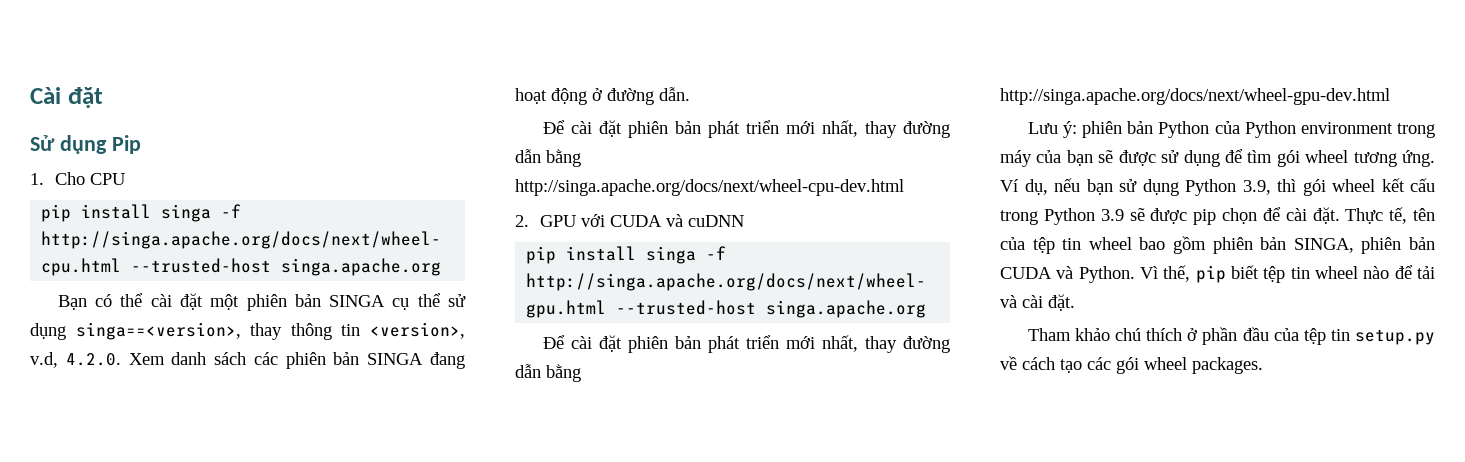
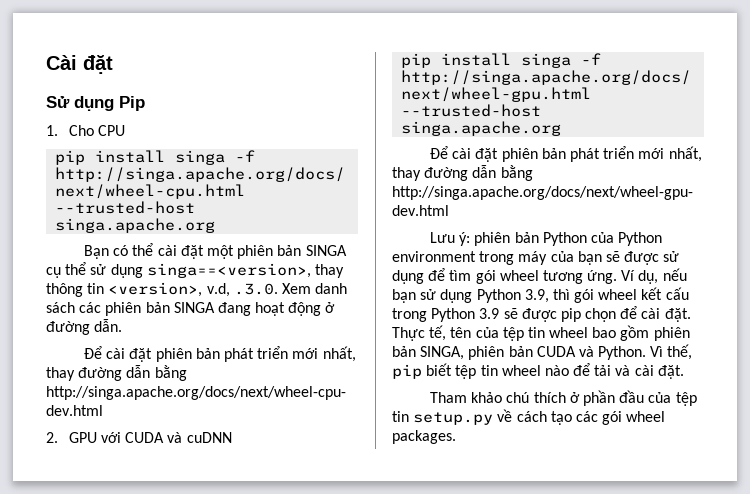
[65,353,121,366] 4.2.0. -> [233,283,278,295] .3.0.

